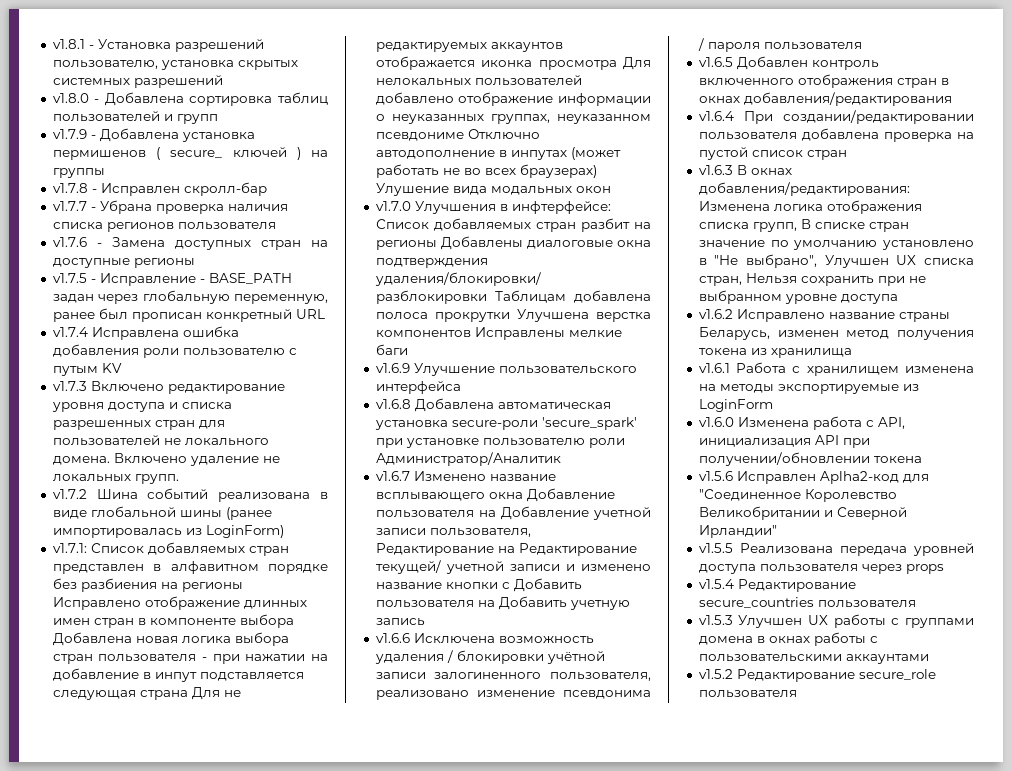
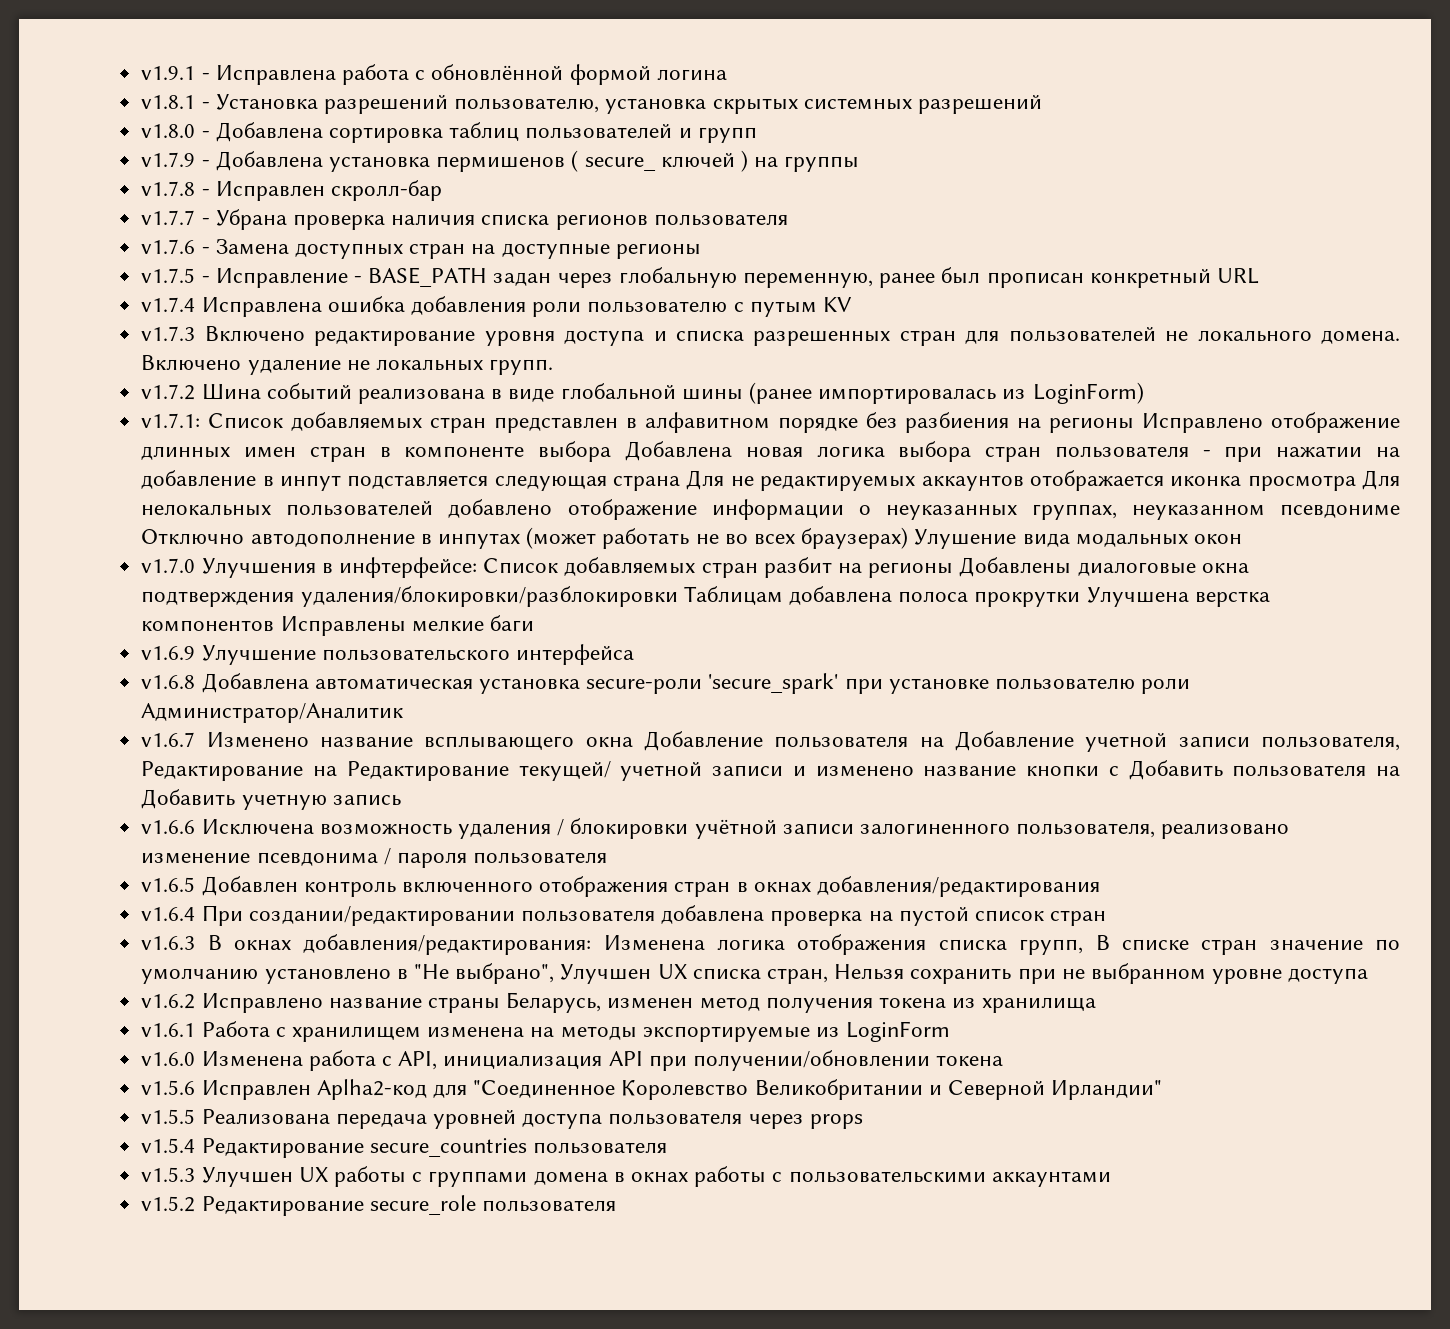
(52, 44) none -> [141,64,727,85] v1.9.1 - Исправлена работа с обновлённой формой логина //

